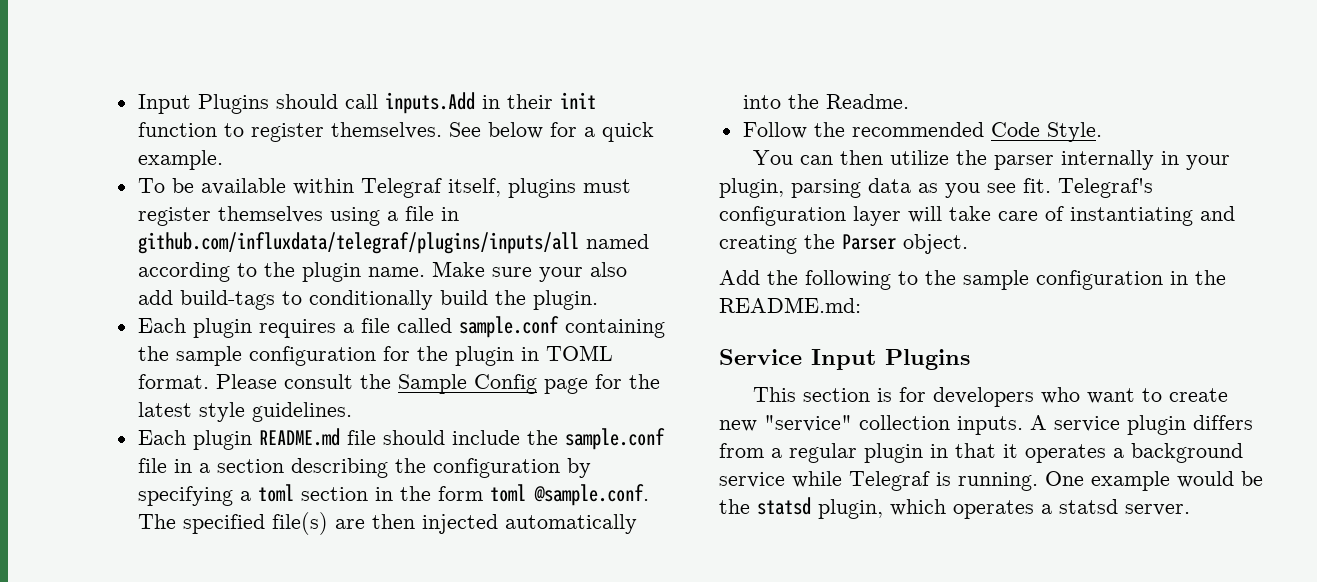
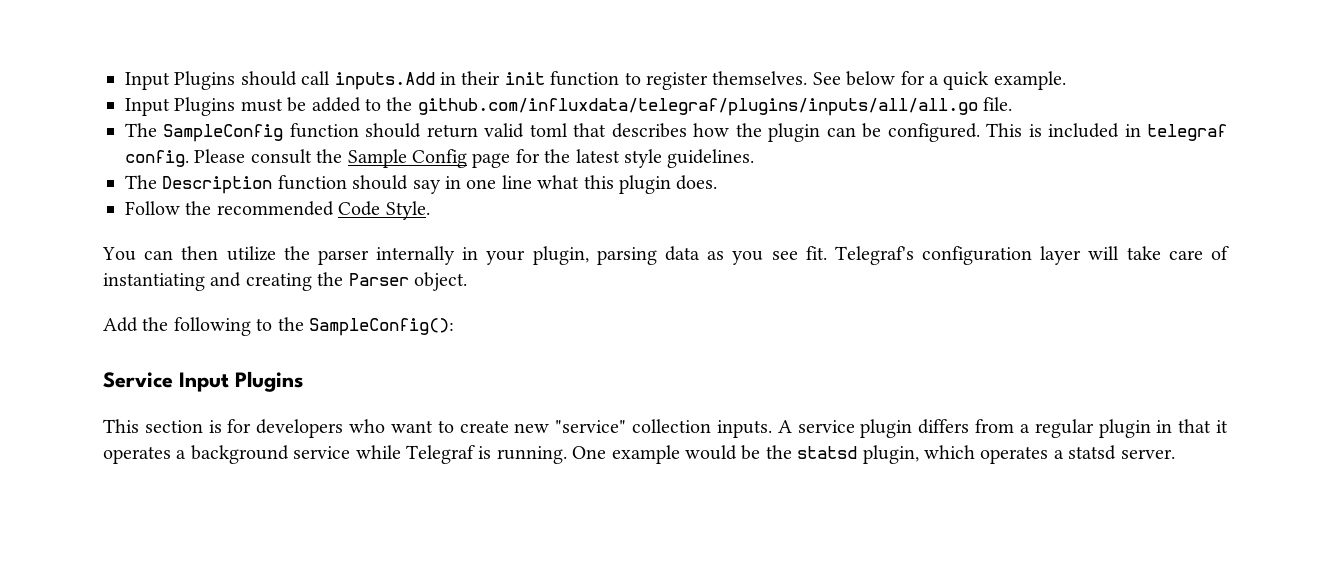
[137,178,631,198] [137,206,459,226] [137,232,649,254] [137,261,627,282] [137,290,598,310] [137,316,665,338] [137,345,613,366] [137,374,209,389] To be available within Telegraf itself, plugins must register themselves using a file in github.com/influxdata/telegraf/plugins/inputs/all named according to the plugin name. Make sure your also add build-tags to conditionally build the plugin. // Each plugin requires a file called sample.conf containing the sample configuration for the plugin in TOML format. -> [125,97,1013,116] [125,123,1228,142] [125,150,189,167] Input Plugins must be added to the github.com/influxdata/telegraf/plugins/inputs/all/all.go file. // The SampleConfig function should return valid toml that describes how the plugin can be configured. This is included in telegraf config.
[137,428,665,450] [137,458,591,478] [137,484,649,506] [137,512,637,535] [742,94,909,109] Each plugin README.md file should include the sample.conf file in a section describing the configuration by specifying a toml section in the form toml @sample.conf. The specified file(s) are then injected automatically into the Readme. -> [125,175,718,194] The Description function should say in one line what this plugin does.
[963,270,1226,290] [719,297,861,313] sample configuration in the README.md: -> [309,318,454,336] SampleConfig():

